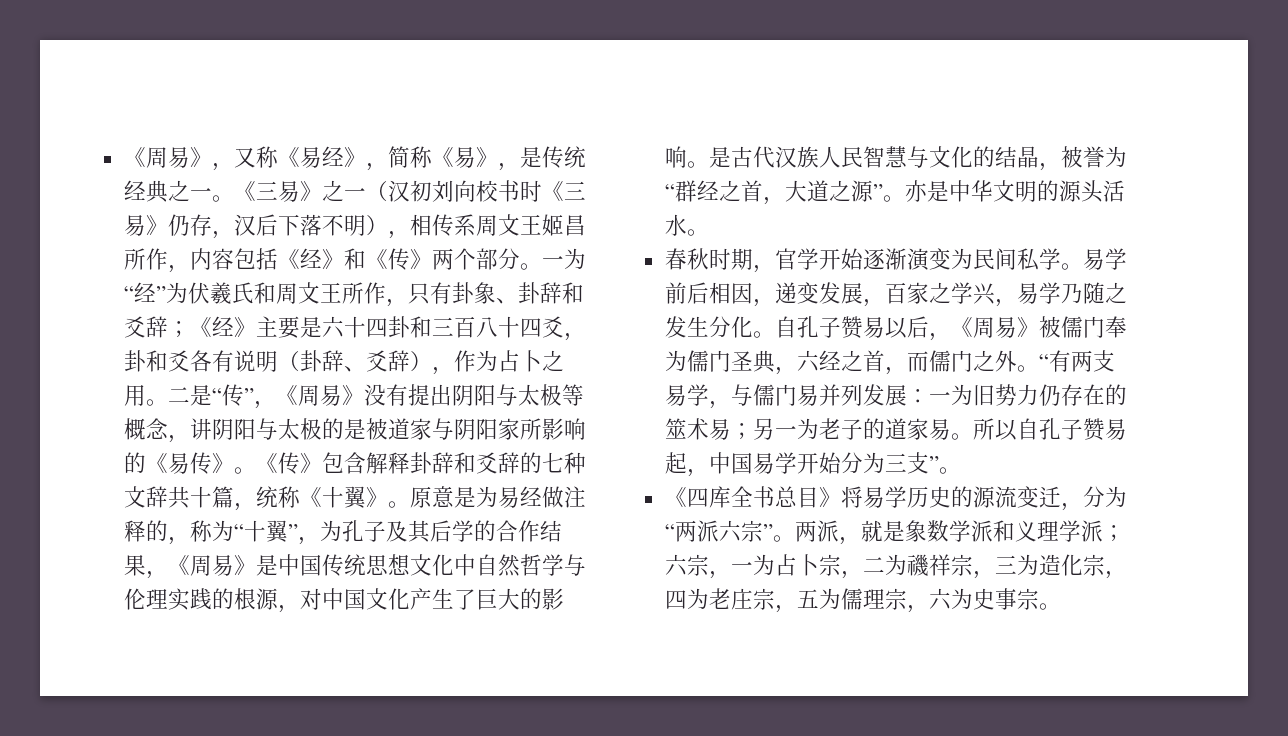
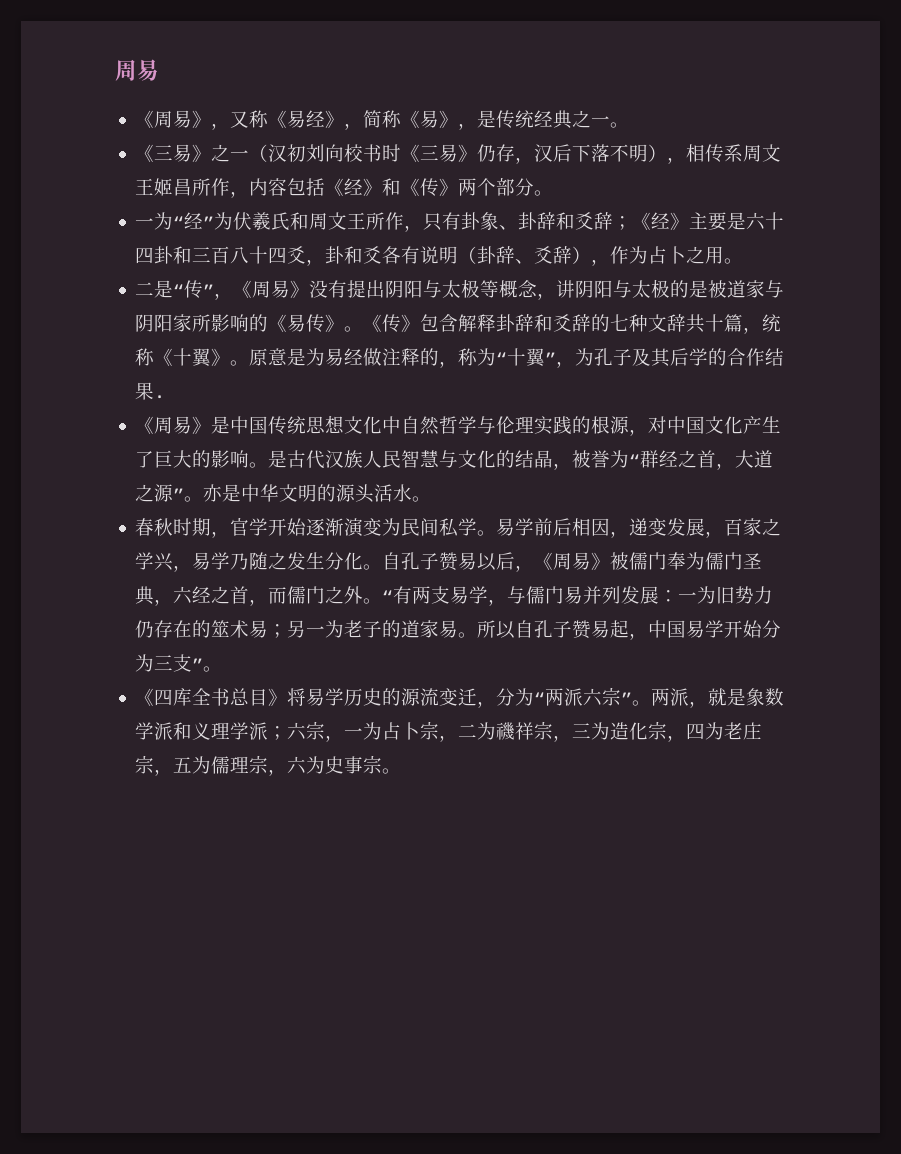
(123, 157) none -> [115,59,159,81] 周易 //
(234, 198) none -> (630, 125) //
(542, 266) none -> (554, 193) //
(168, 402) none -> (744, 261) //
[145,571,168,579] ， -> [154,395,166,399] . //

